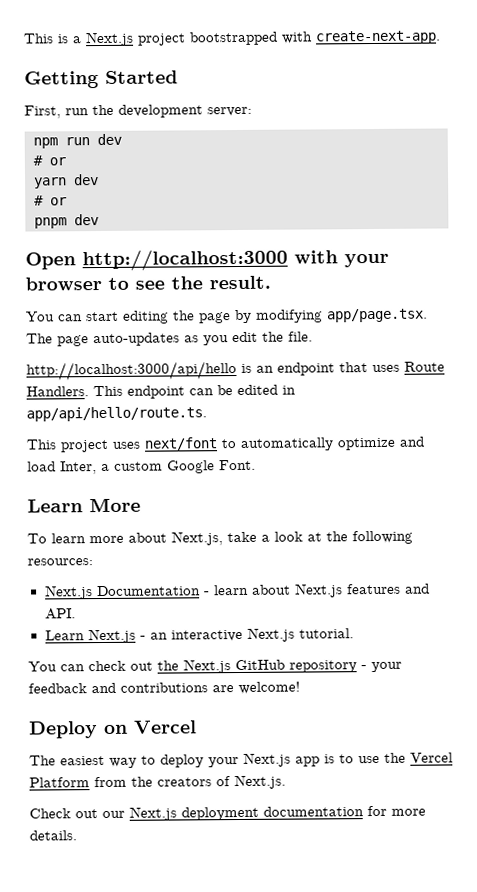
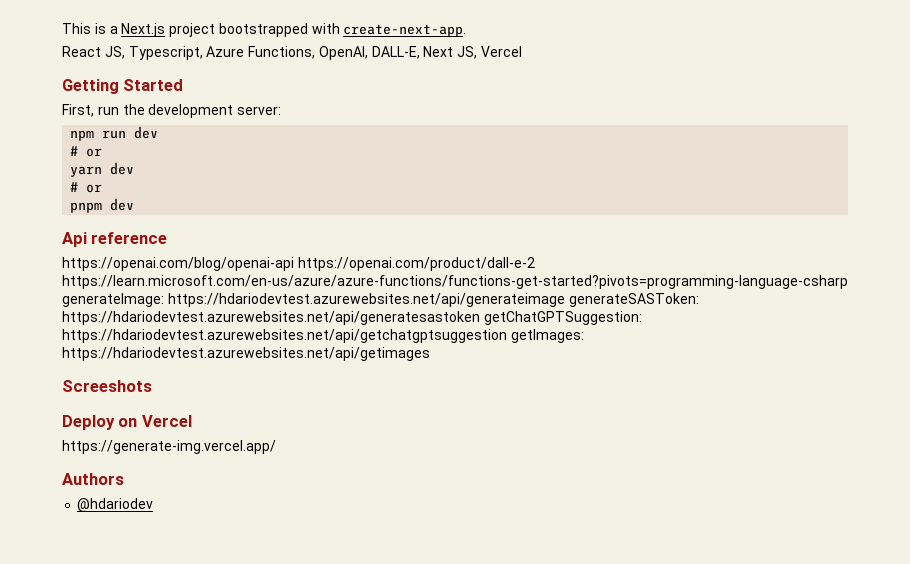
(441, 37) none -> [62,46,523,60] // React JS, Typescript, Azure Functions, OpenAI, DALL-E, Next JS, Vercel
[25,248,389,272] [25,275,271,291] [26,308,428,324] [26,331,313,347] [26,361,445,381] [26,384,296,399] [26,406,207,422] [26,436,425,453] [27,459,256,475] [27,497,141,513] [27,530,413,546] [27,558,93,566] [44,583,430,600] [44,608,76,620] [44,627,354,644] [28,659,402,674] [28,681,300,695] [29,720,197,739] [29,752,453,768] [29,774,286,790] [29,805,426,821] [29,830,77,841] Open http://localhost:3000 with your browser to see the result. // You can start editing the page by modifying app/page.tsx. The page auto-updates as you edit the file. // http://localhost:3000/api/hello is an endpoint that uses Route Handlers. This endpoint can be edited in app/api/hello/route.ts. // This project uses next/font to automatically optimize and load Inter, a custom Google Font. // Learn More // To learn more about Next.js, take a look at the following resources: // Next.js Documentation - learn about Next.js features and API. // Learn Next.js - an interactive Next.js tutorial. // You can check out the Next.js GitHub repository - your feedback and contributions are welcome! // Deploy on Vercel // The easiest way to deploy your Next.js app is to use the Vercel Platform from the creators of Next.js. // Check out our Next.js deployment documentation for more details. -> [62,232,168,247] [62,257,535,271] [62,275,848,289] [62,293,699,307] [62,311,642,325] [62,329,584,343] [62,347,430,361] [62,380,152,392] [62,415,192,430] [62,440,276,454] [62,473,124,485] [77,498,154,512] Api reference // https://openai.com/blog/openai-api https://openai.com/product/dall-e-2 https://learn.microsoft.com/en-us/azure/azure-functions/functions-get-started?pivots=programming-language-csharp generateImage: https://hdariodevtest.azurewebsites.net/api/generateimage generateSASToken: https://hdariodevtest.azurewebsites.net/api/generatesastoken getChatGPTSuggestion: https://hdariodevtest.azurewebsites.net/api/getchatgptsuggestion getImages: https://hdariodevtest.azurewebsites.net/api/getimages // Screeshots // Deploy on Vercel // https://generate-img.vercel.app/ // Authors // @hdariodev

